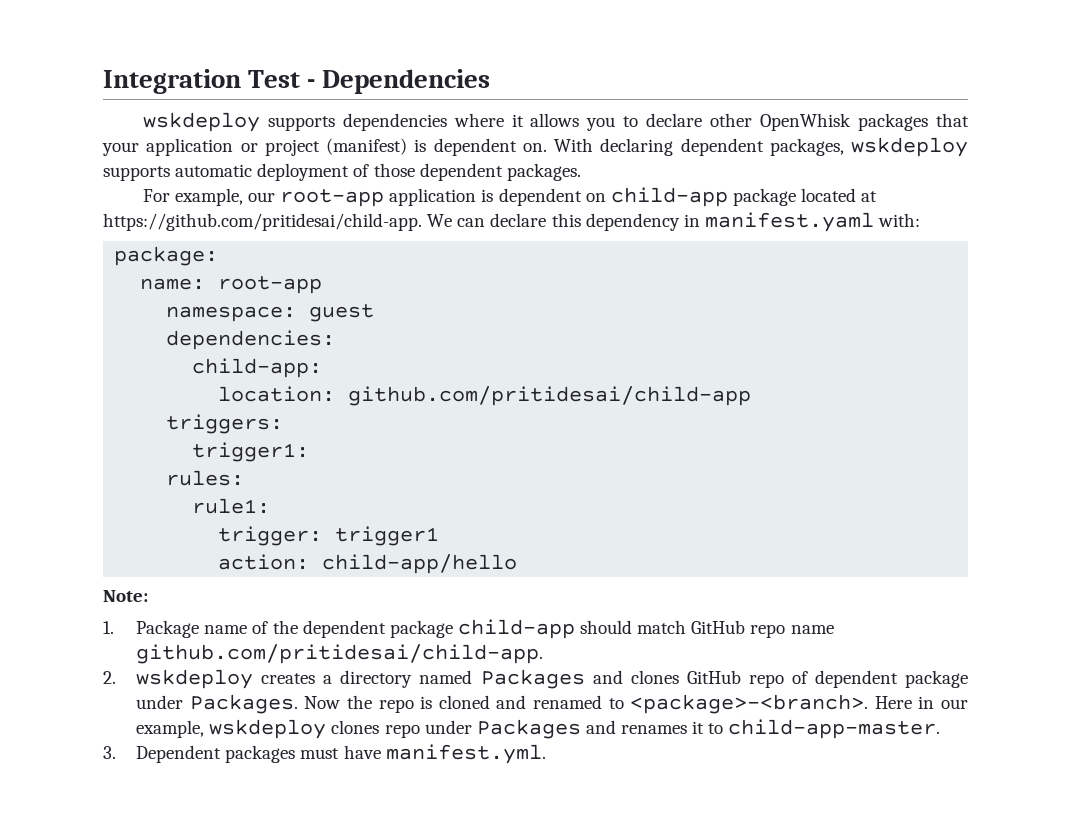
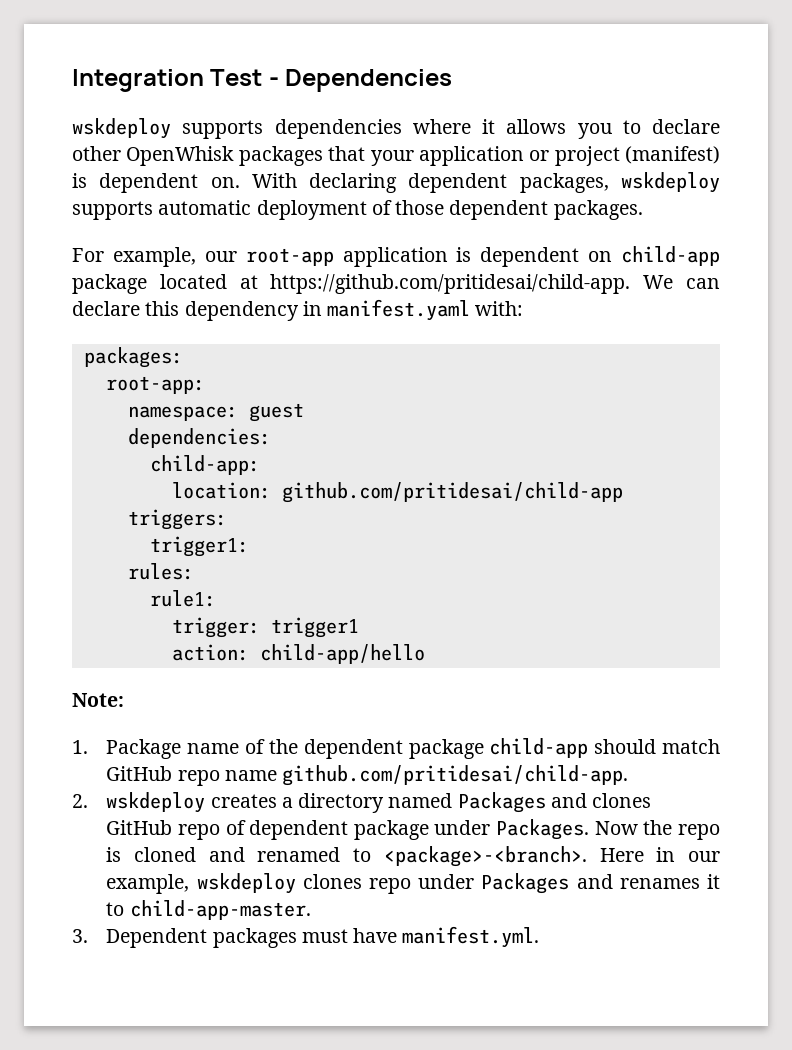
[114,246,219,266] [140,276,323,294] package: // name: root-app -> [83,347,183,368] [105,376,205,394] packages: // root-app:

